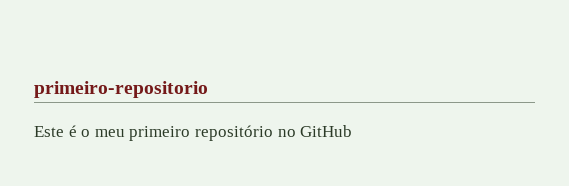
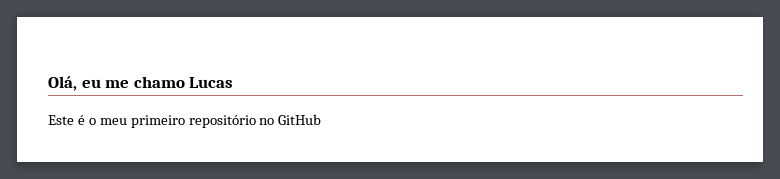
[34,81,208,98] primeiro-repositorio -> [48,76,234,91] Olá, eu me chamo Lucas

